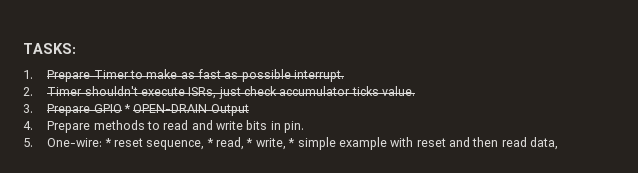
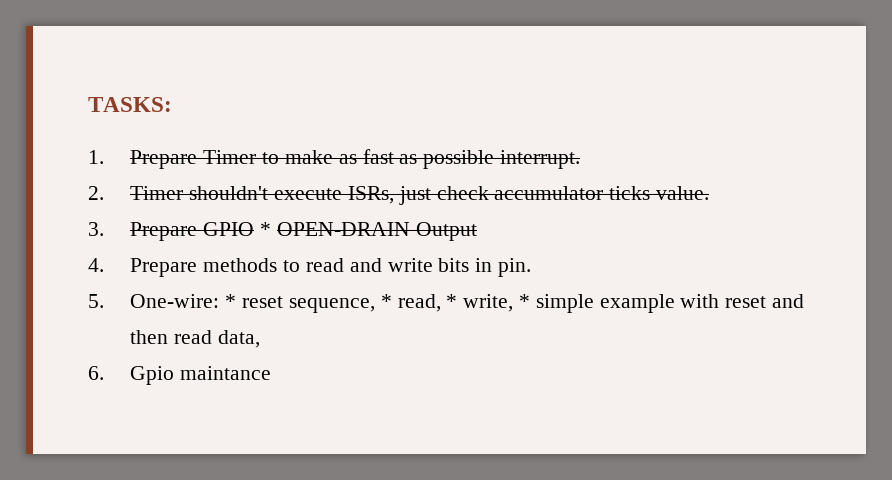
(559, 143) none -> [88,366,272,385] // 6. Gpio maintance

